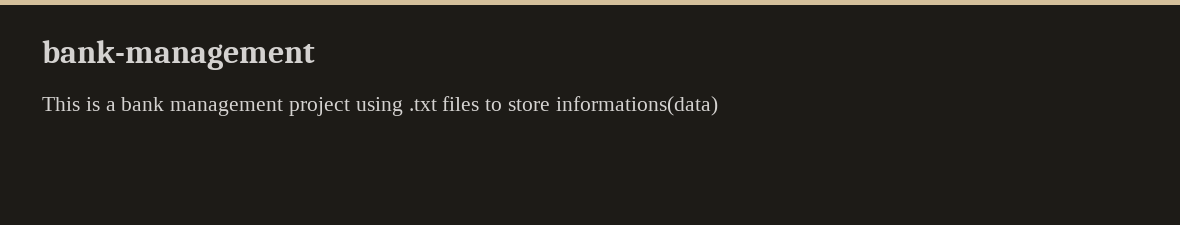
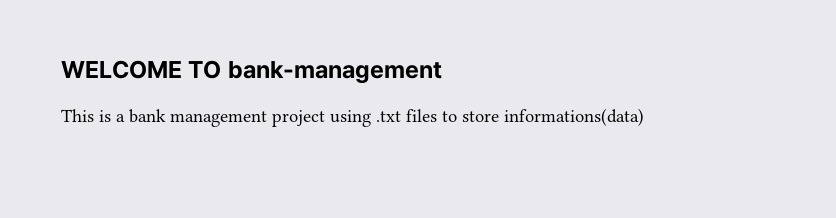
(42, 55) none -> [61,60,222,79] WELCOME TO

